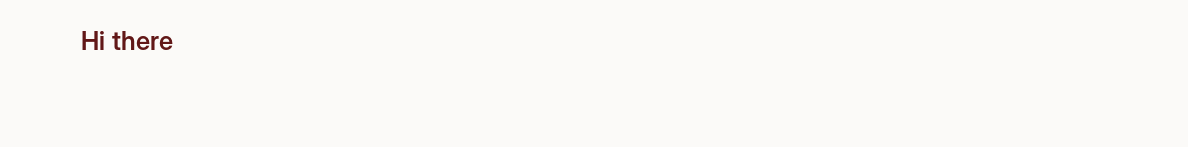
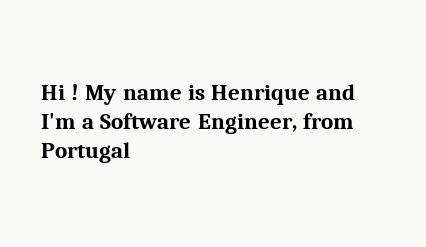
[111,31,173,50] there -> [71,84,356,105] [41,113,354,134] [41,142,130,163] ! My name is Henrique and I'm a Software Engineer, from Portugal

